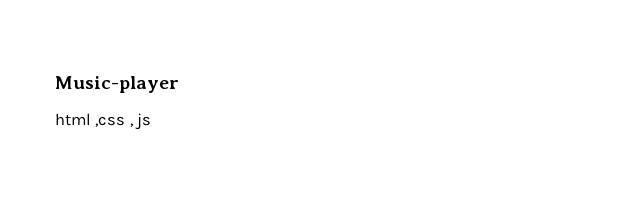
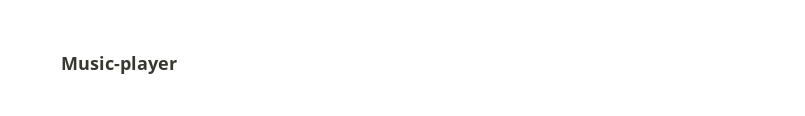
[55,113,152,130] // html ,css , js -> (177, 65) none

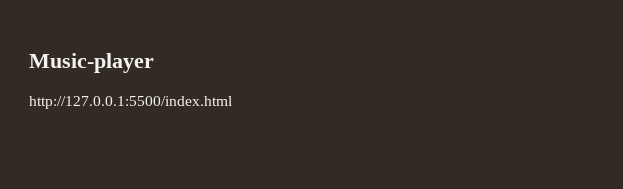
(177, 65) none -> [29,96,232,109] // http://127.0.0.1:5500/index.html

